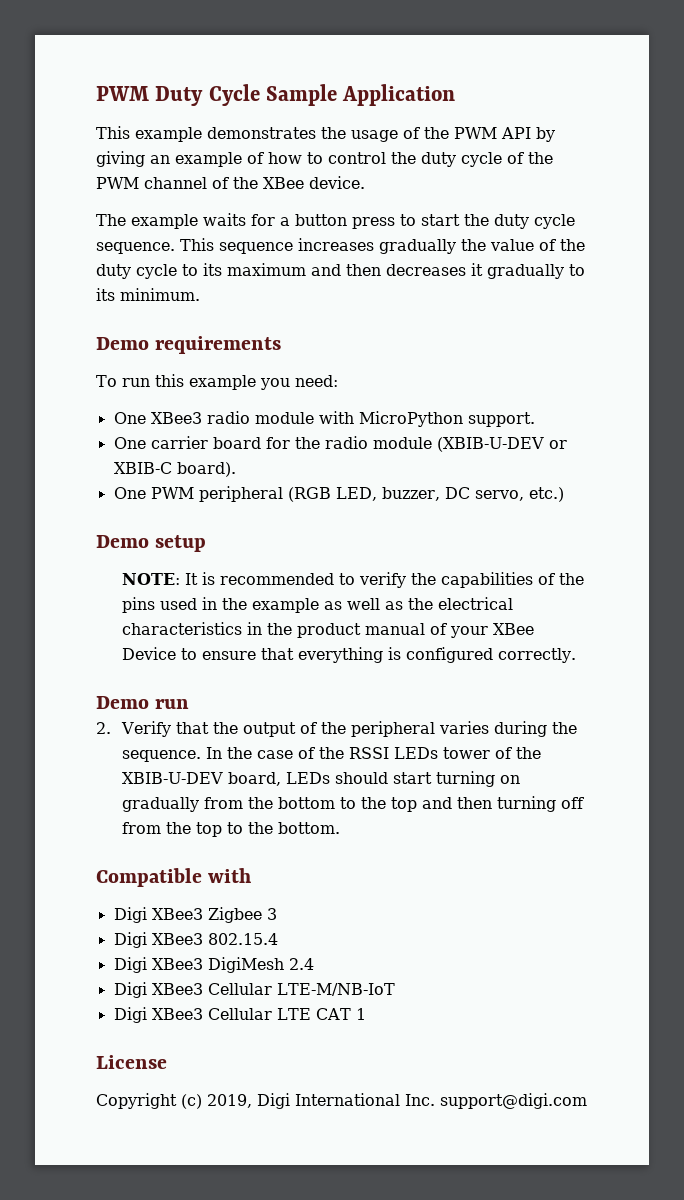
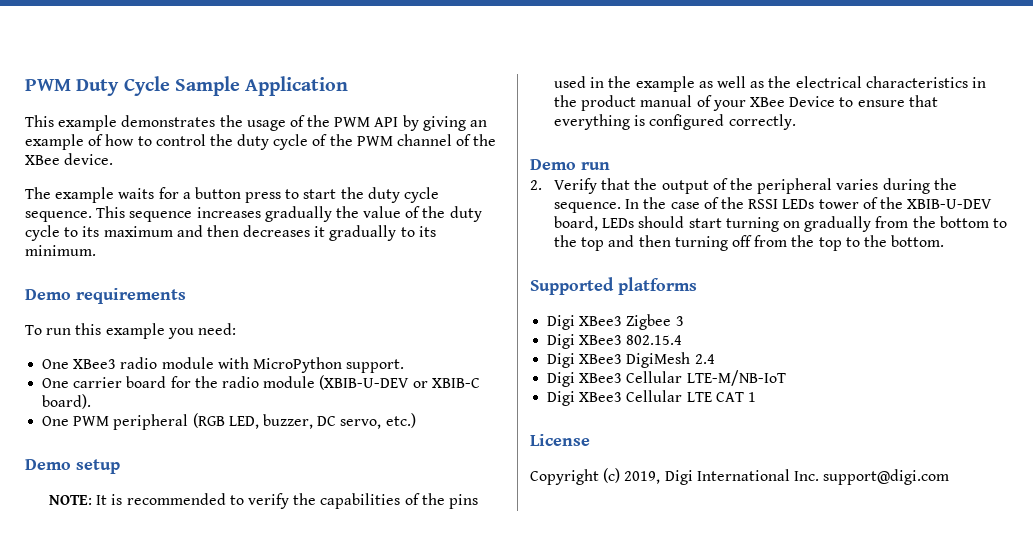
[96,868,252,887] Compatible with -> [530,277,697,295] Supported platforms

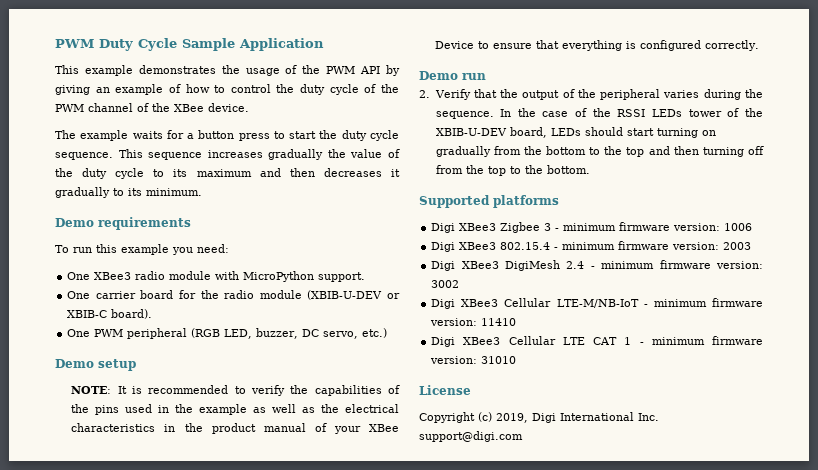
[547,334,683,349] // Digi XBee3 802.15.4 -> [555,222,753,231] [431,241,752,252] - minimum firmware version: 1006 // Digi XBee3 802.15.4 - minimum firmware version: 2003
(715, 359) none -> [590,260,763,269] [431,280,460,288] - minimum firmware version: 3002
(786, 378) none -> [643,298,763,307] [430,318,517,326] - minimum firmware version: 11410
(756, 397) none -> [639,336,763,345] [430,356,517,364] - minimum firmware version: 31010

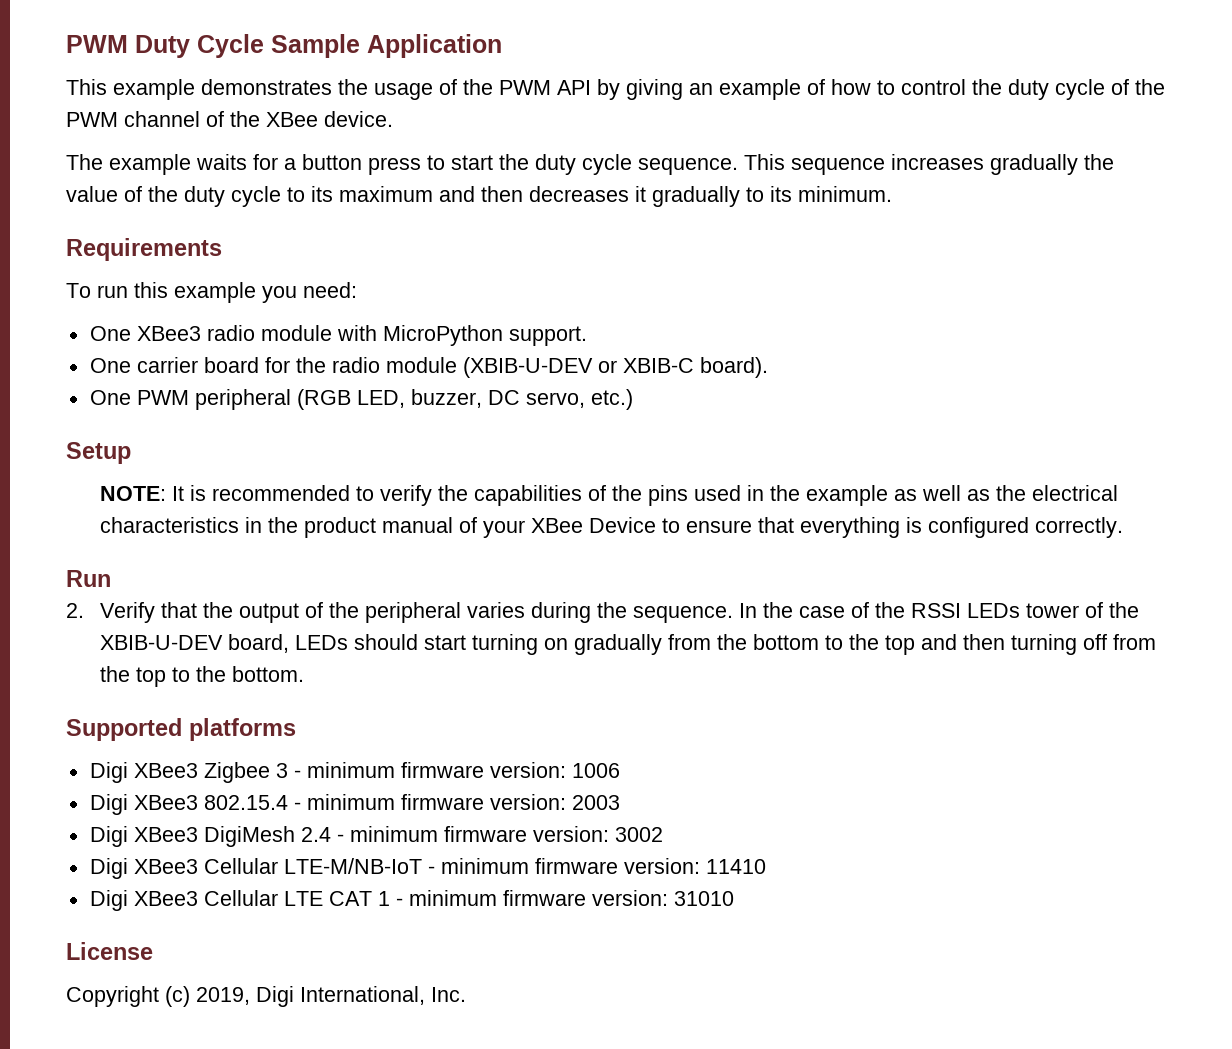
[55,217,191,230] Demo requirements -> [66,238,222,261] Requirements
[55,359,136,371] Demo setup -> [66,442,131,464] Setup
[419,71,486,80] Demo run -> [66,570,111,587] Run
[560,412,659,421] [419,431,523,442] International Inc. support@digi.com -> [300,986,466,1005] International, Inc.

